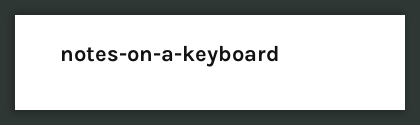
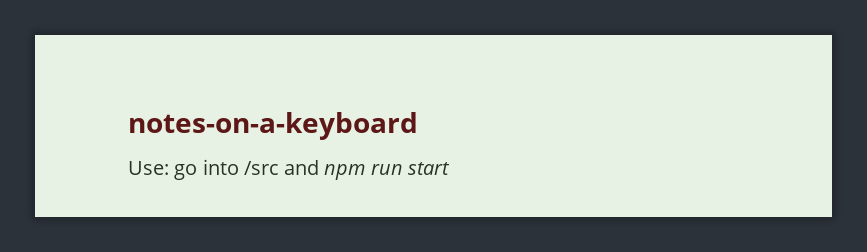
(280, 56) none -> [128,159,450,180] // Use: go into /src and npm run start

